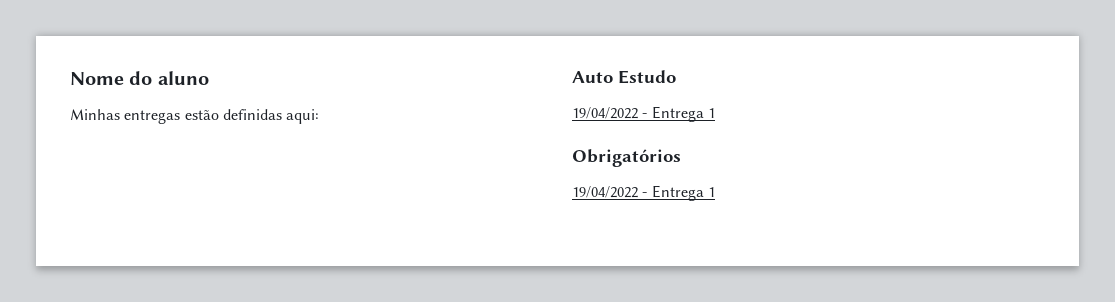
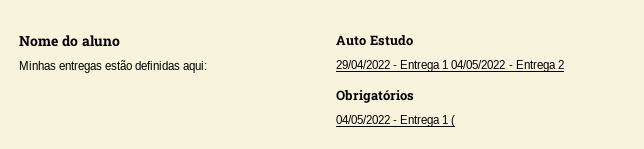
[572,106,715,122] 19/04/2022 - Entrega 1 -> [336,60,564,72] 29/04/2022 - Entrega 1 04/05/2022 - Entrega 2
[572,185,715,201] 19/04/2022 - Entrega 1 -> [336,115,456,127] 04/05/2022 - Entrega 1 (

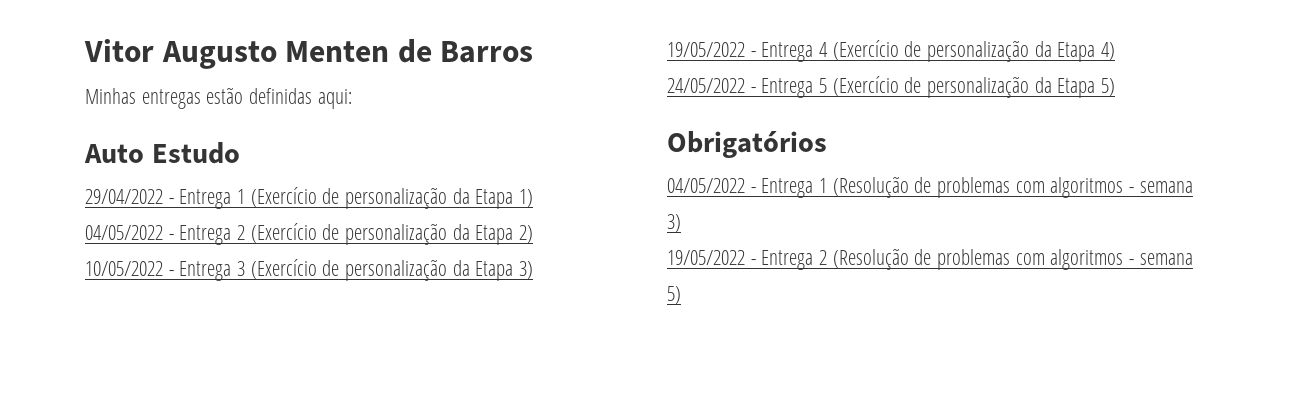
[19,35,120,47] Nome do aluno -> [84,39,534,69] Vitor Augusto Menten de Barros
[451,60,564,72] 04/05/2022 - Entrega 2 -> [250,187,534,209] [85,223,534,245] [85,259,534,281] [667,40,1116,62] [667,76,1116,98] (Exercício de personalização da Etapa 1) // 04/05/2022 - Entrega 2 (Exercício de personalização da Etapa 2) // 10/05/2022 - Entrega 3 (Exercício de personalização da Etapa 3) // 19/05/2022 - Entrega 4 (Exercício de personalização da Etapa 4) // 24/05/2022 - Entrega 5 (Exercício de personalização da Etapa 5)
[451,115,456,127] ( -> [832,176,1193,198] [667,214,681,232] [667,248,1193,270] [667,286,681,304] (Resolução de problemas com algoritmos - semana 3) // 19/05/2022 - Entrega 2 (Resolução de problemas com algoritmos - semana 5)

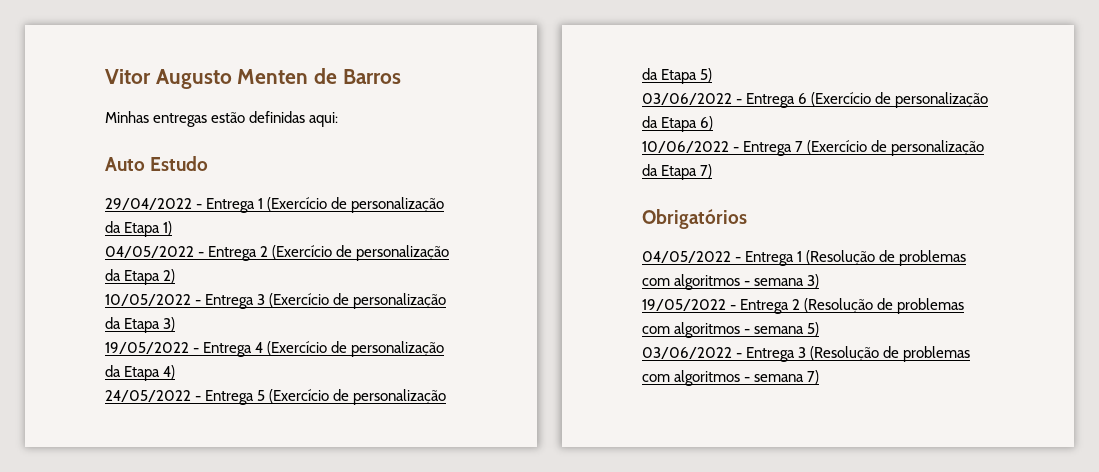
(1116, 87) none -> [642,92,989,108] [642,116,714,132] [642,140,985,156] [642,164,713,180] // 03/06/2022 - Entrega 6 (Exercício de personalização da Etapa 6) // 10/06/2022 - Entrega 7 (Exercício de personalização da Etapa 7)
(681, 295) none -> [642,346,971,362] [642,370,820,386] // 03/06/2022 - Entrega 3 (Resolução de problemas com algoritmos - semana 7)

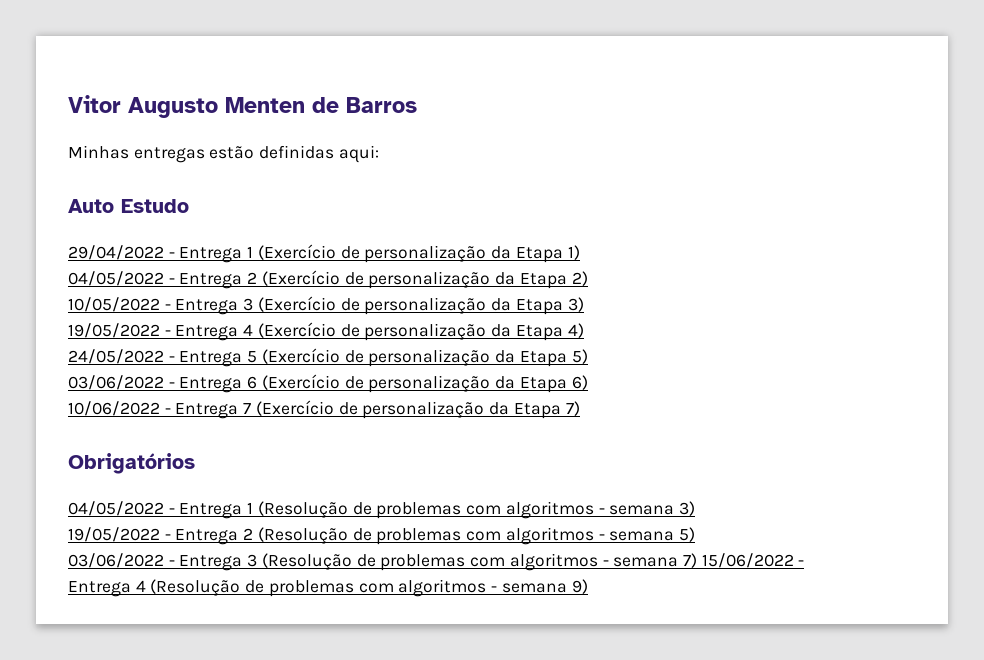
(820, 377) none -> [701,553,805,568] [68,579,588,597] 15/06/2022 - Entrega 4 (Resolução de problemas com algoritmos - semana 9)

